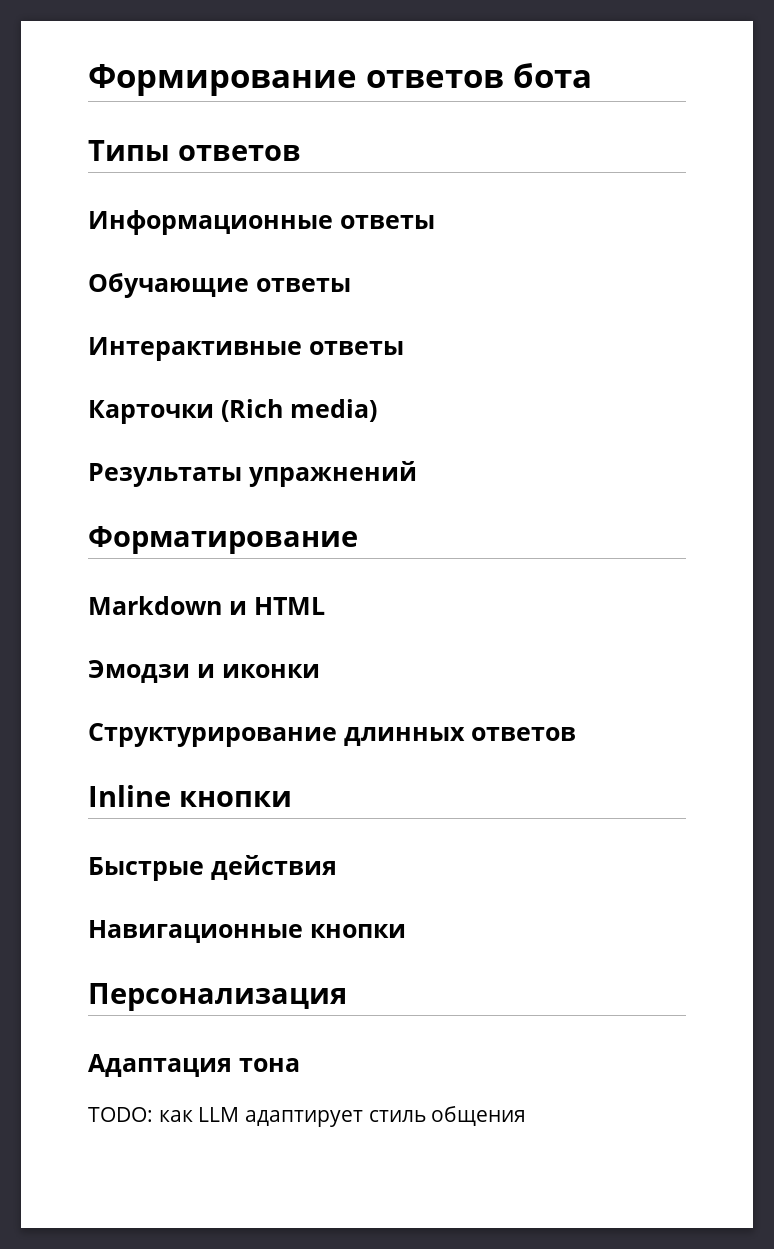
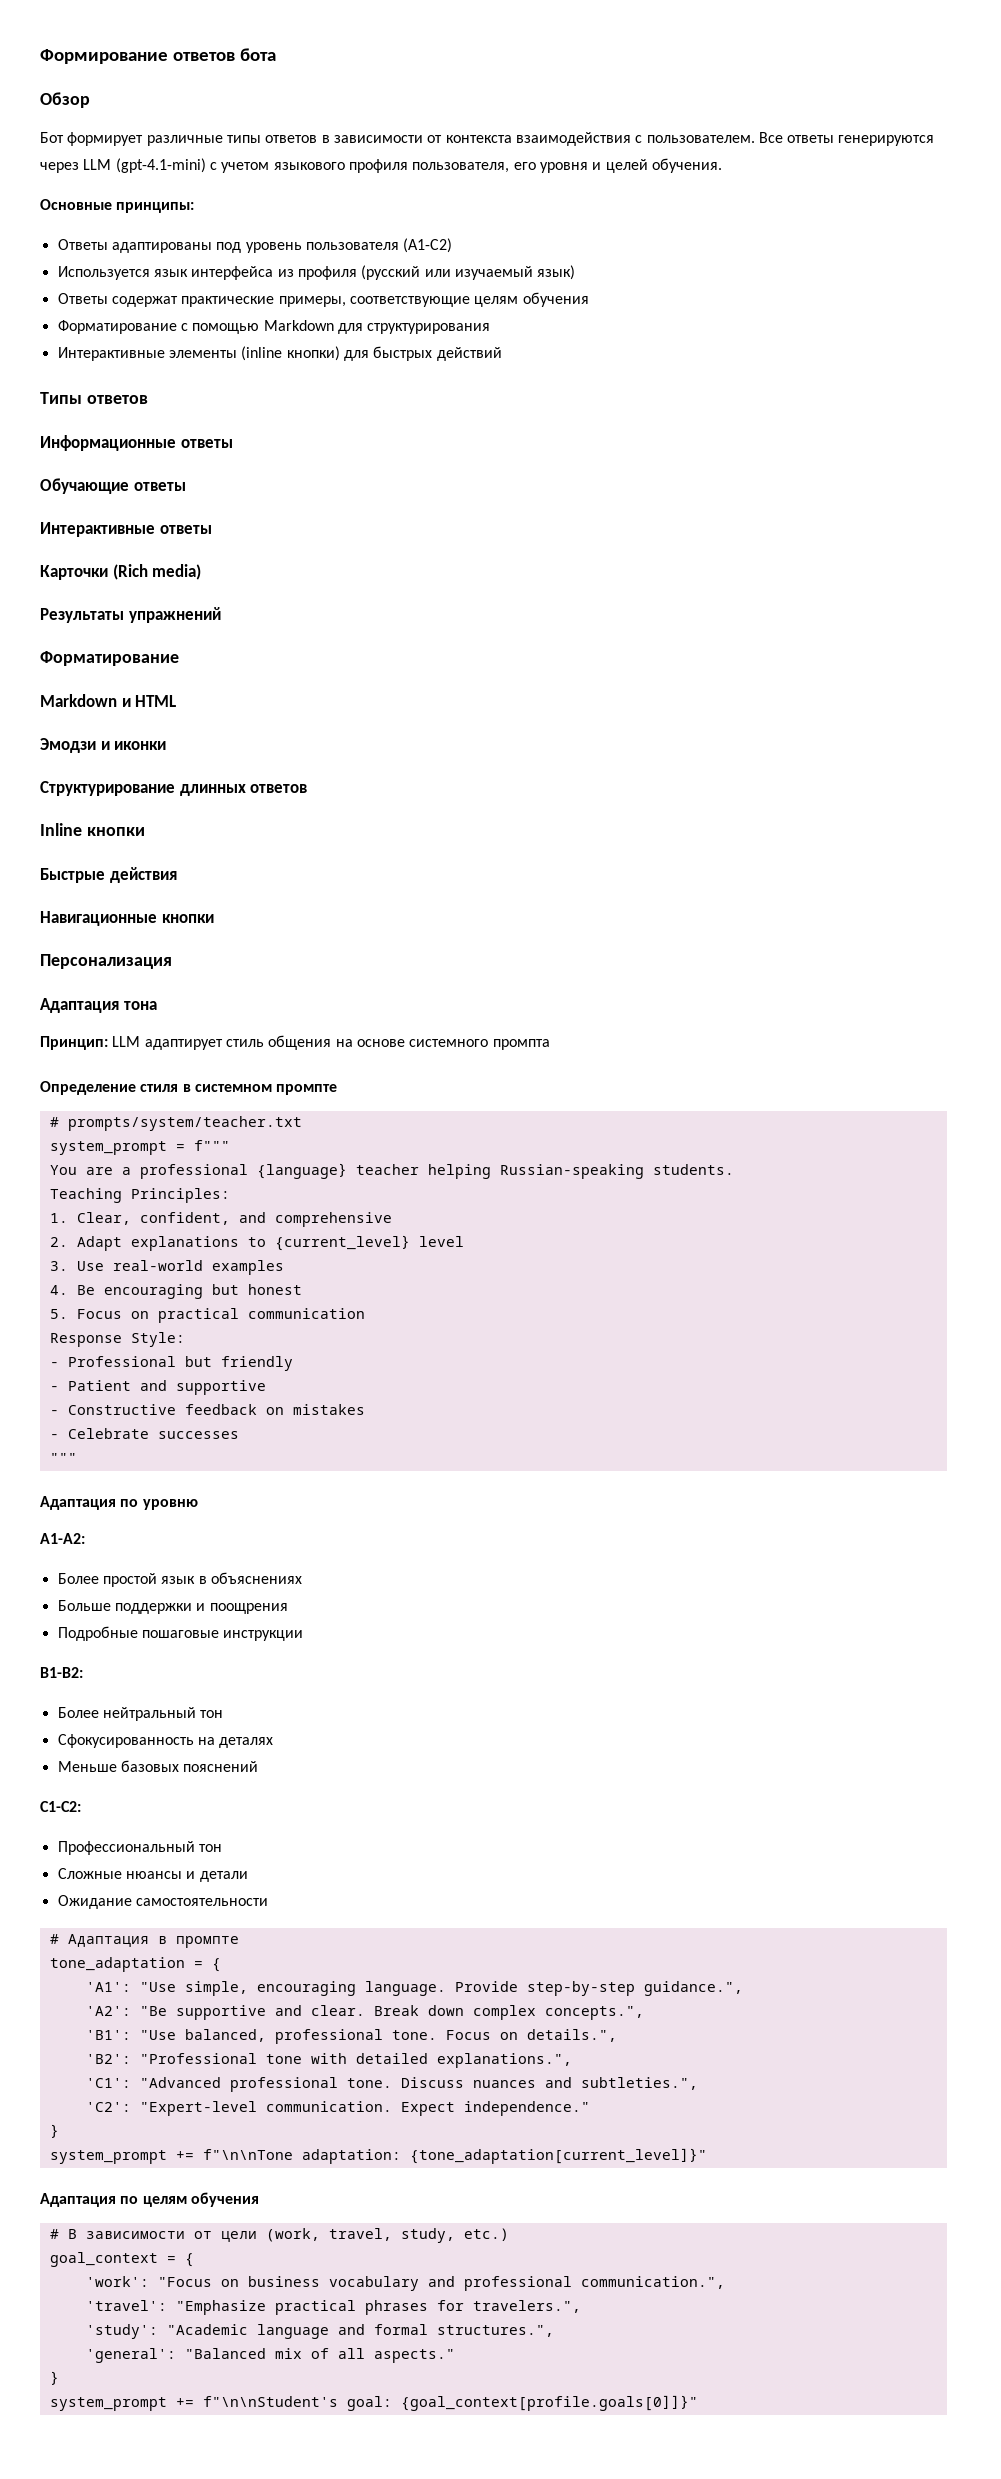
(592, 75) none -> [40,92,90,108] [40,132,935,146] [40,158,722,173] [40,199,195,213] [57,238,453,253] [57,265,576,280] [57,292,589,307] [57,320,491,334] [57,346,502,361] // Обзор // Бот формирует различные типы ответов в зависимости от контекста взаимодействия с пользователем. Все ответы генерируются через LLM (gpt-4.1-mini) с учетом языкового профиля пользователя, его уровня и целей обучения. // Основные принципы: // Ответы адаптированы под уровень пользователя (A1-C2) // Используется язык интерфейса из профиля (русский или изучаемый язык) // Ответы содержат практические примеры, соответствующие целям обучения // Форматирование с помощью Markdown для структурирования // Интерактивные элементы (inline кнопки) для быстрых действий
[88,1107,193,1122] TODO: как -> [40,1036,108,1050] Принцип:
(527, 1116) none -> [335,1039,550,1050] [40,1081,338,1095] [49,1116,302,1131] [49,1140,230,1155] [49,1163,734,1179] [49,1188,230,1203] [49,1212,392,1227] [49,1235,464,1251] [49,1260,284,1275] [49,1284,302,1299] [49,1308,365,1323] [49,1332,185,1347] [49,1356,293,1371] [49,1380,266,1395] [49,1404,365,1415] [49,1428,239,1439] [49,1453,77,1463] [40,1496,198,1510] [40,1533,85,1544] [57,1572,302,1587] [57,1600,288,1614] [57,1626,304,1641] [40,1667,83,1678] [57,1707,224,1721] [57,1734,274,1748] [57,1760,259,1772] [40,1801,81,1812] [57,1841,222,1855] [57,1868,248,1882] [57,1895,268,1909] [49,1934,239,1948] [49,1957,221,1972] [85,1981,743,1996] [85,2005,644,2020] [85,2029,617,2044] [85,2053,572,2068] [85,2077,698,2092] [85,2101,590,2116] [49,2124,59,2138] [49,2148,707,2164] [40,2192,259,2207] [49,2228,509,2243] [49,2252,194,2267] [85,2276,725,2291] [85,2300,581,2315] [85,2324,554,2339] [85,2348,455,2363] [49,2371,59,2385] [49,2395,698,2411] на основе системного промпта // Определение стиля в системном промпте // # prompts/system/teacher.txt // system_prompt = f""" // You are a professional {language} teacher helping Russian-speaking students. // Teaching Principles: // 1. Clear, confident, and comprehensive // 2. Adapt explanations to {current_level} level // 3. Use real-world examples // 4. Be encouraging but honest // 5. Focus on practical communication // Response Style: // - Professional but friendly // - Patient and supportive // - Constructive feedback on mistakes // - Celebrate successes // """ // Адаптация по уровню // A1-A2: // Более простой язык в объяснениях // Больше поддержки и поощрения // Подробные пошаговые инструкции // B1-B2: // Более нейтральный тон // Сфокусированность на деталях // Меньше базовых пояснений // C1-C2: // Профессиональный тон // Сложные нюансы и детали // Ожидание самостоятельности // # Адаптация в промпте // tone_adaptation = { // 'A1': "Use simple, encouraging language. Provide step-by-step guidance.", // 'A2': "Be supportive and clear. Break down complex concepts.", // 'B1': "Use balanced, professional tone. Focus on details.", // 'B2': "Professional tone with detailed explanations.", // 'C1': "Advanced professional tone. Discuss nuances and subtleties.", // 'C2': "Expert-level communication. Expect independence." // } // system_prompt += f"\n\nTone adaptation: {tone_adaptation[current_level]}" // Адаптация по целям обучения // # В зависимости от цели (work, travel, study, etc.) // goal_context = { // 'work': "Focus on business vocabulary and professional communication.", // 'travel': "Emphasize practical phrases for travelers.", // 'study': "Academic language and formal structures.", // 'general': "Balanced mix of all aspects." // } // system_prompt += f"\n\nStudent's goal: {goal_context[profile.goals[0]]}"

